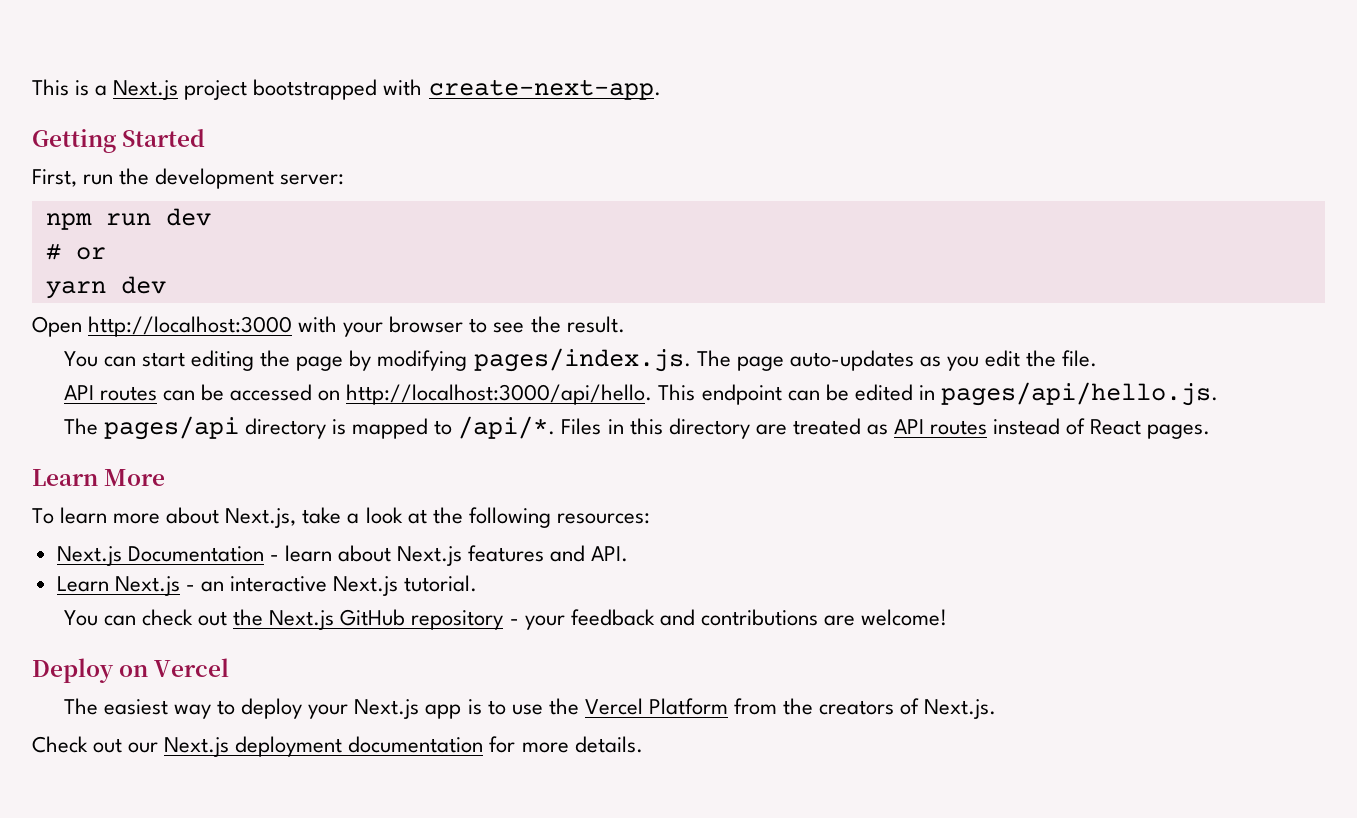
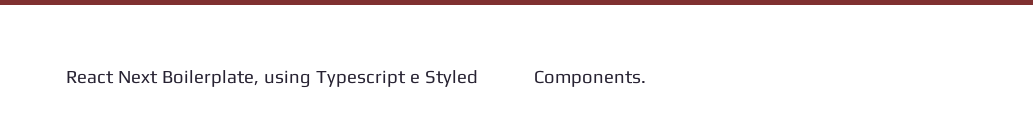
[32,79,661,100] [32,129,206,153] [32,168,345,189] [45,208,211,230] [45,243,106,260] [45,276,166,299] [32,316,625,337] [63,348,1098,372] [63,382,1218,406] [63,416,1211,440] [32,469,166,486] [32,507,650,528] [56,545,629,566] [56,575,478,596] [63,609,947,630] [32,658,230,683] [63,698,997,719] [32,736,643,757] This is a Next.js project bootstrapped with create-next-app. // Getting Started // First, run the development server: // npm run dev // # or // yarn dev // Open http://localhost:3000 with your browser to see the result. // You can start editing the page by modifying pages/index.js. The page auto-updates as you edit the file. // API routes can be accessed on http://localhost:3000/api/hello. This endpoint can be edited in pages/api/hello.js. // The pages/api directory is mapped to /api/*. Files in this directory are treated as API routes instead of React pages. // Learn More // To learn more about Next.js, take a look at the following resources: // Next.js Documentation - learn about Next.js features and API. // Learn Next.js - an interactive Next.js tutorial. // You can check out the Next.js GitHub repository - your feedback and contributions are welcome! // Deploy on Vercel // The easiest way to deploy your Next.js app is to use the Vercel Platform from the creators of Next.js. // Check out our Next.js deployment documentation for more details. -> [66,70,646,88] React Next Boilerplate, using Typescript e Styled Components.

